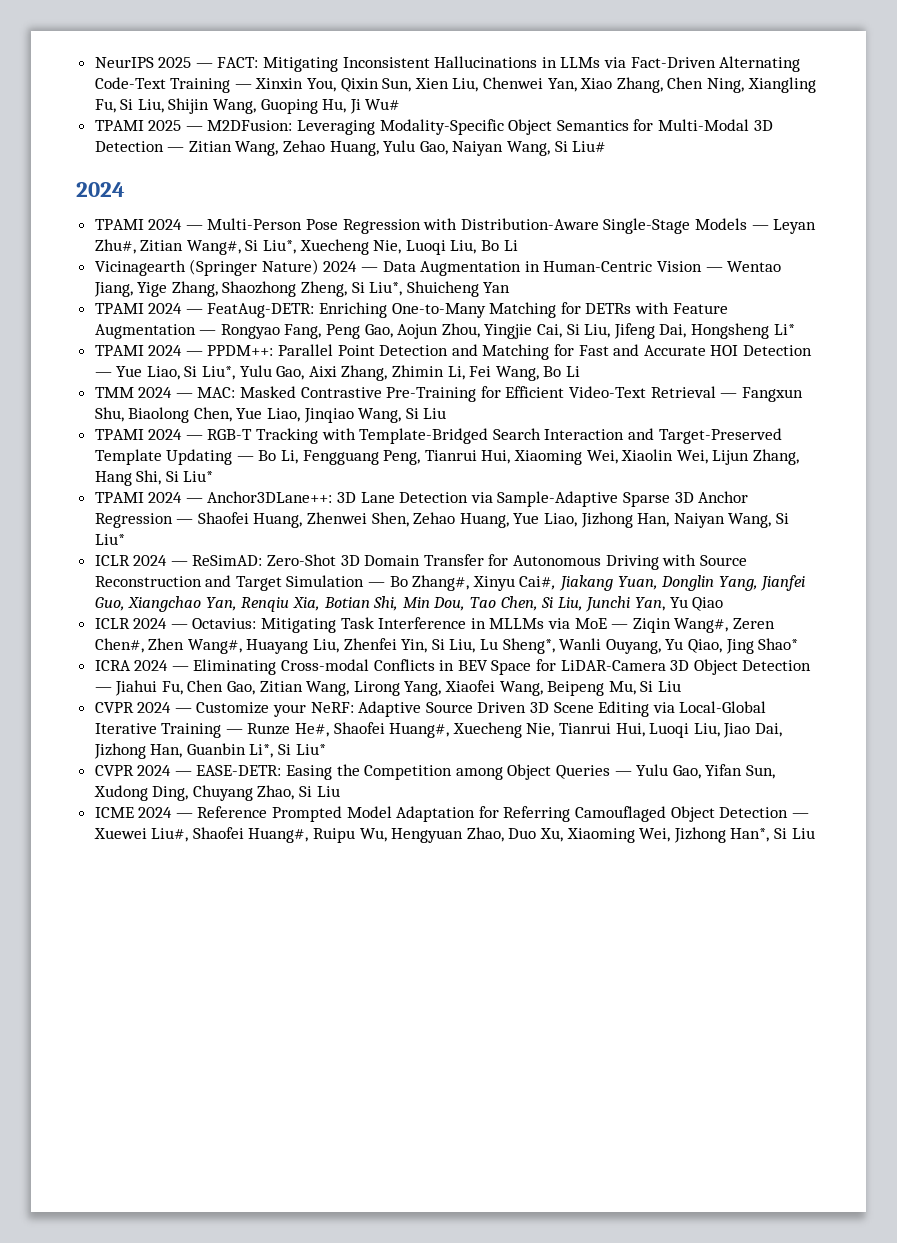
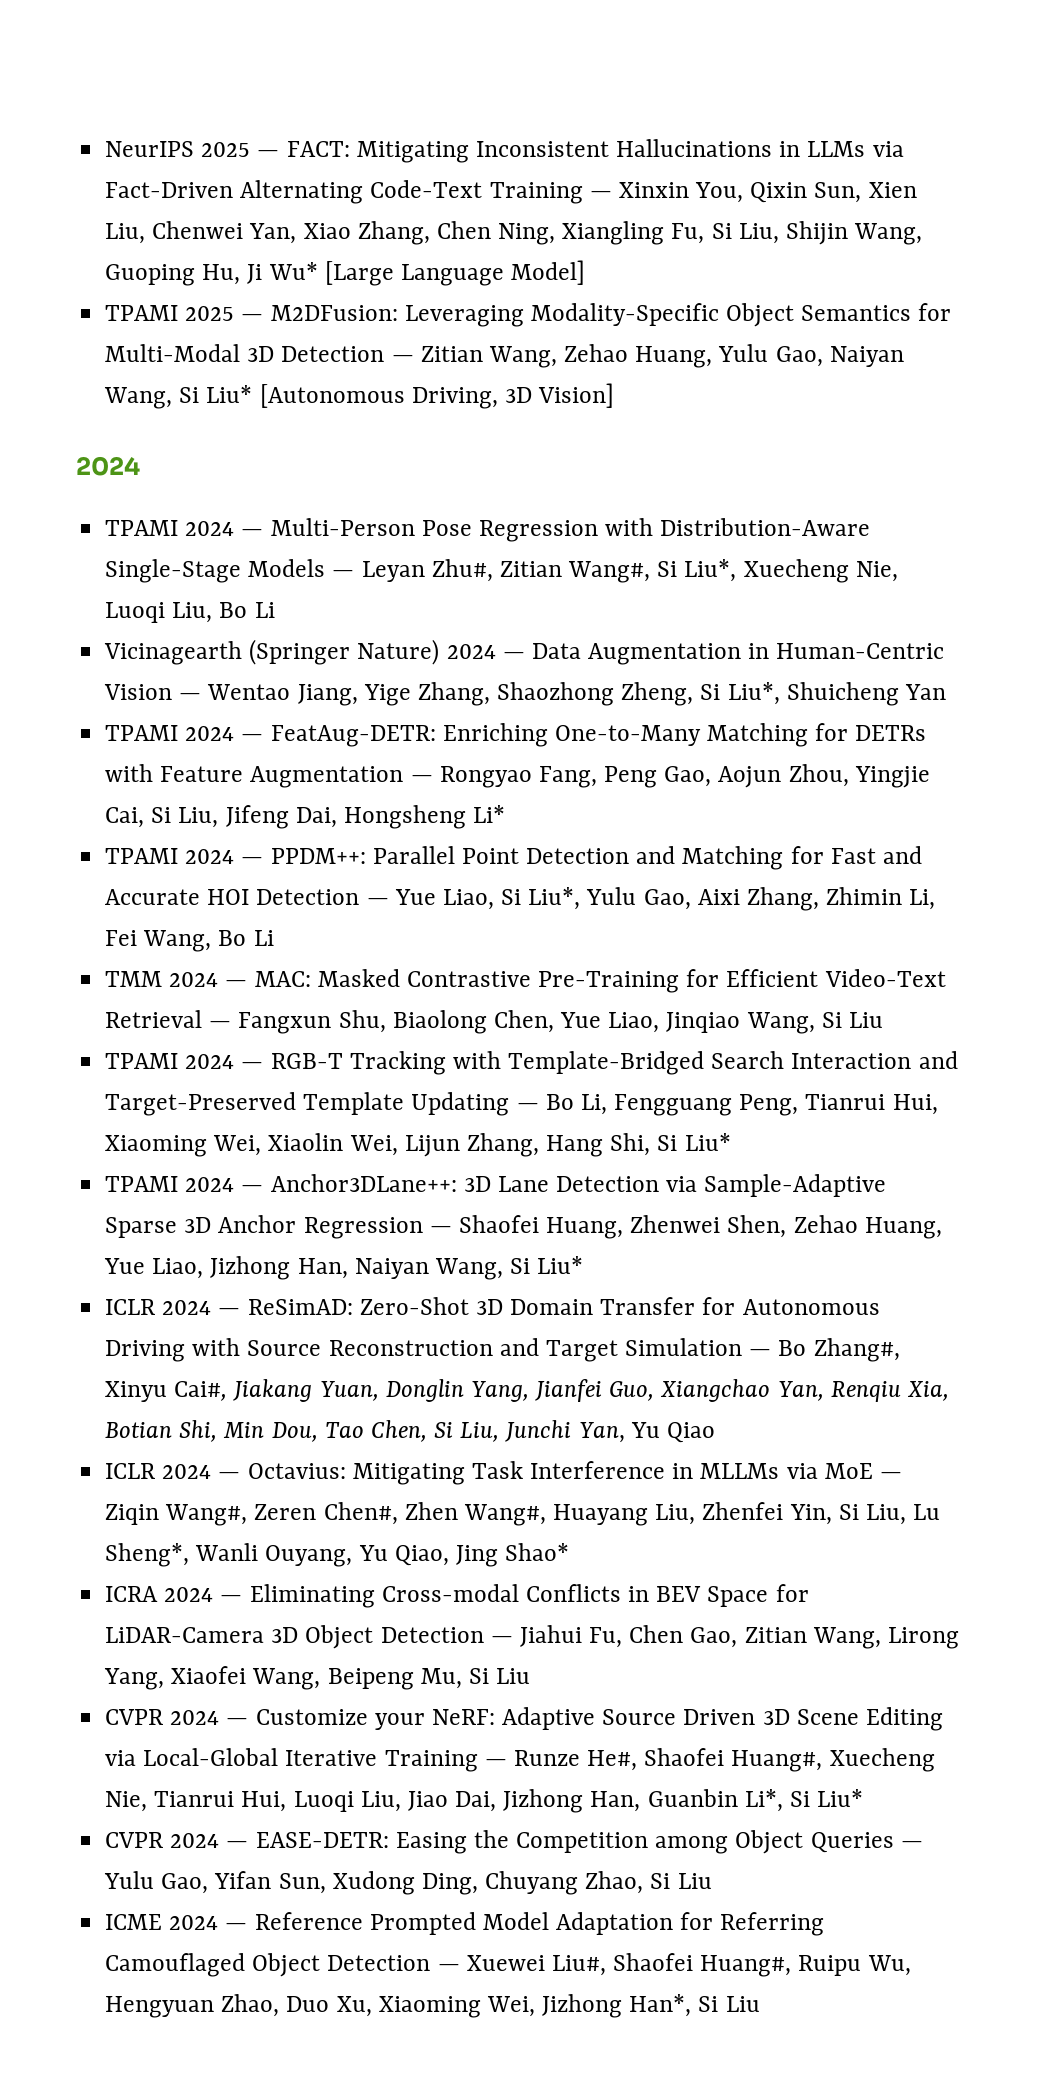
[365,99,401,110] Wu# -> [268,260,586,286] Wu* [Large Language Model]
[572,141,607,152] Liu# -> [206,383,615,409] Liu* [Autonomous Driving, 3D Vision]

